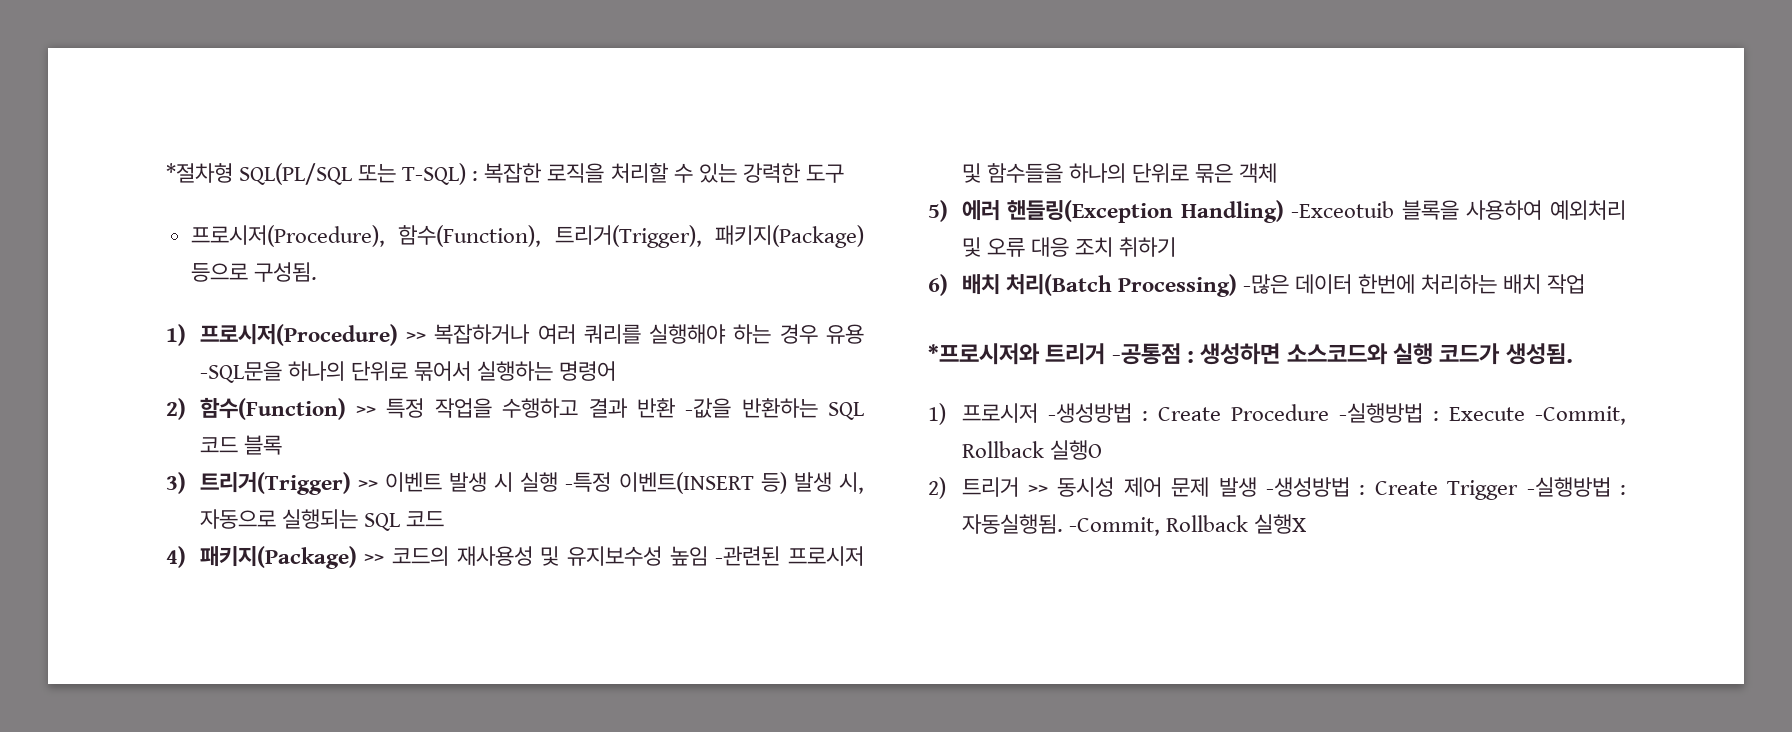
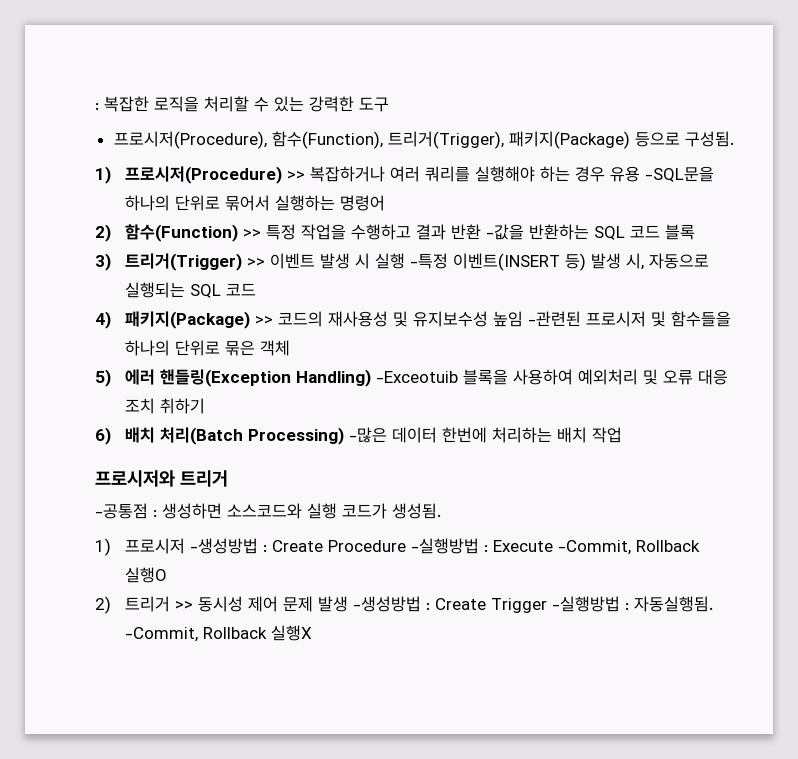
[166,163,467,185] *절차형 SQL(PL/SQL 또는 T-SQL) -> (95, 106) none
[928,343,1106,365] *프로시저와 트리거 -> [95,470,228,487] 프로시저와 트리거 //

